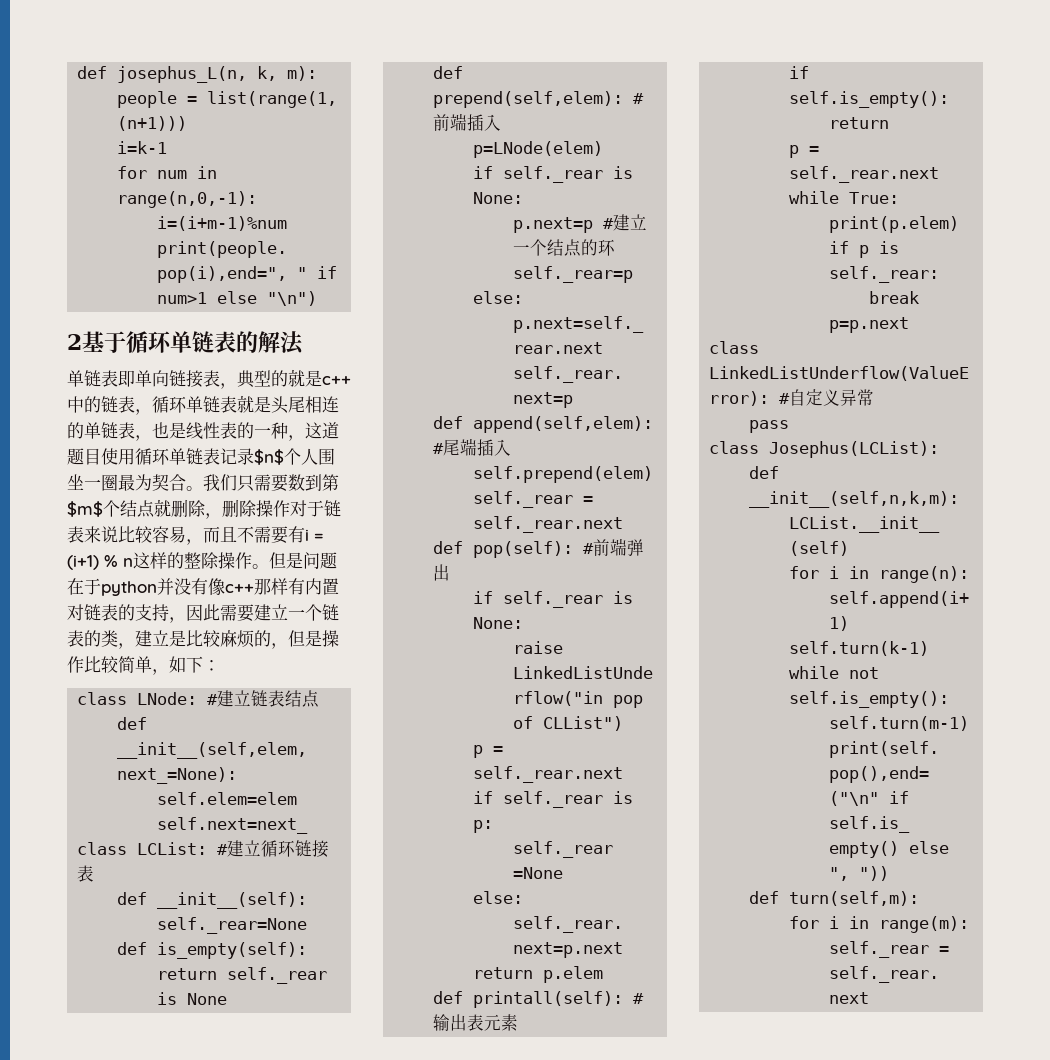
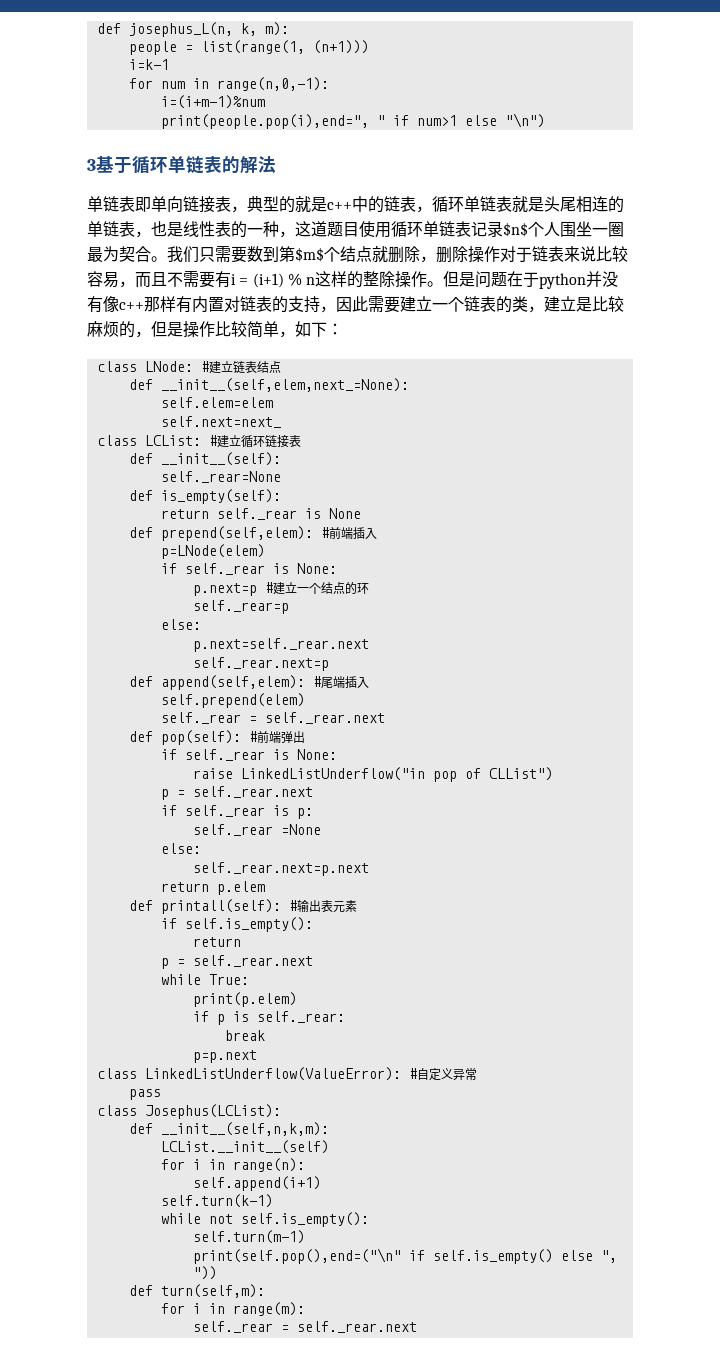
[67,334,82,350] 2 -> [87,159,96,171] 3

